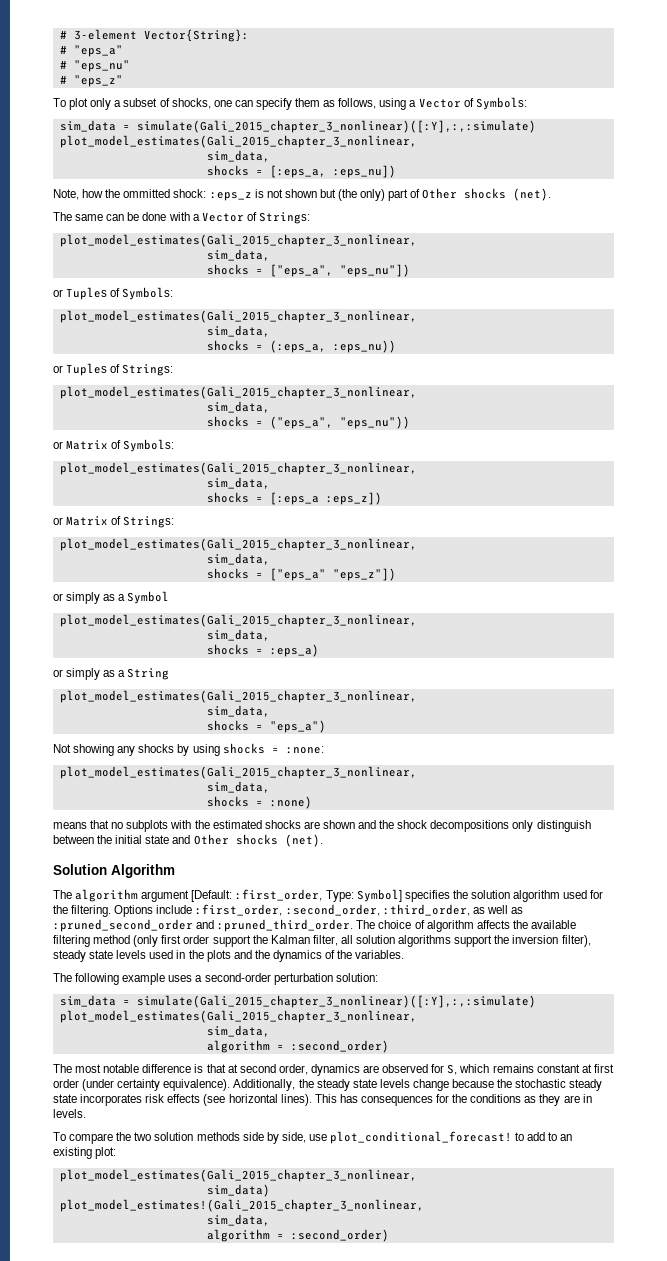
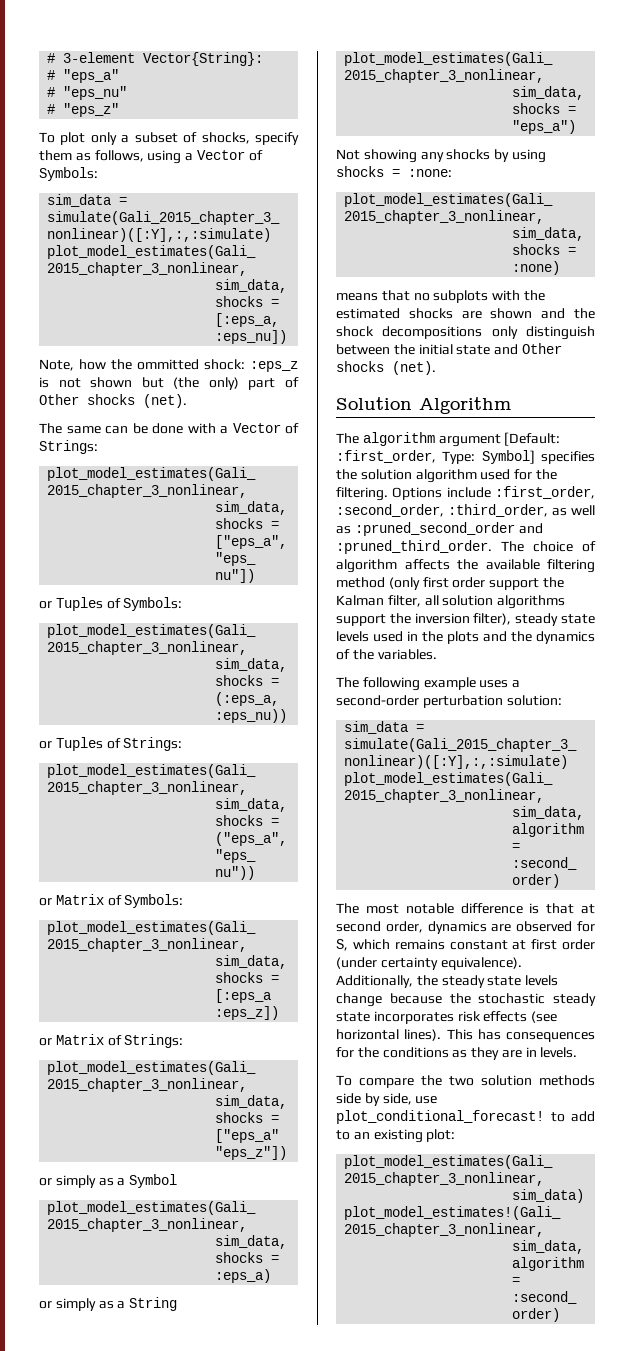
[213,100,253,107] one can -> (250, 138) none

